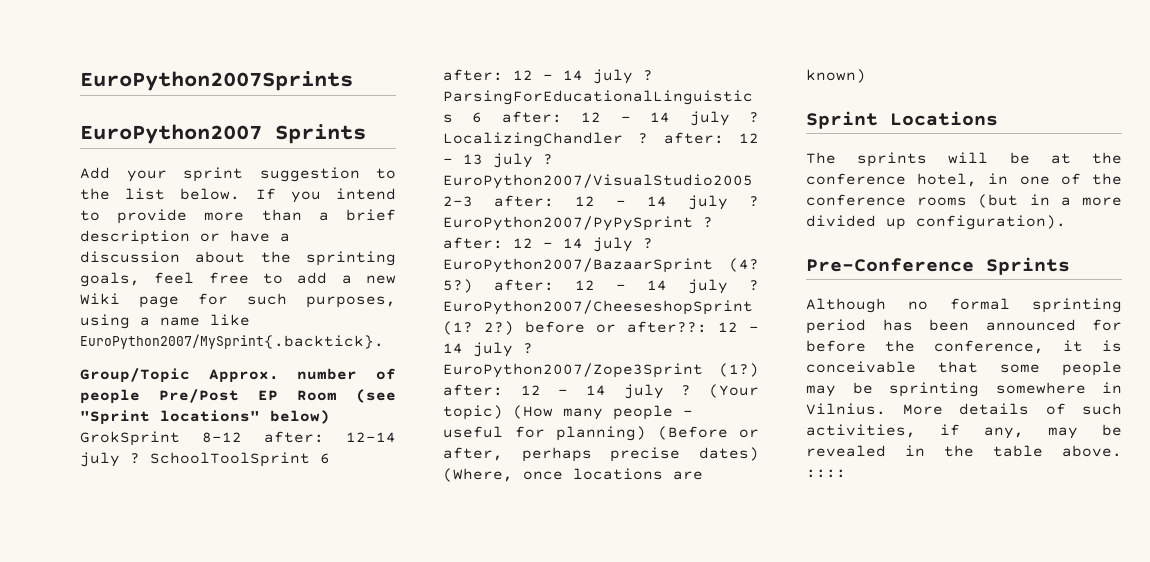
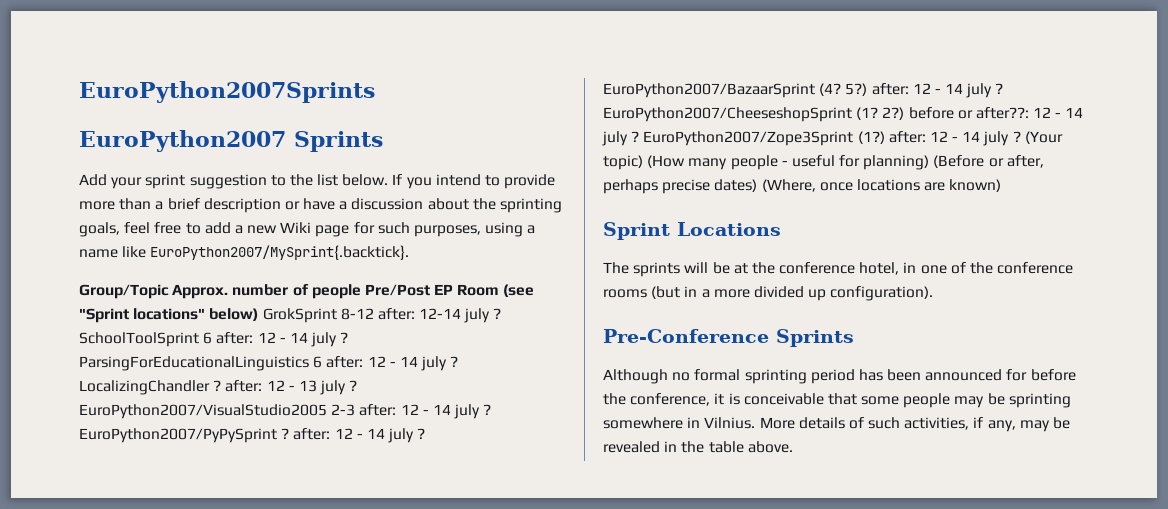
[806,469,846,478] :::: -> (793, 447) none

